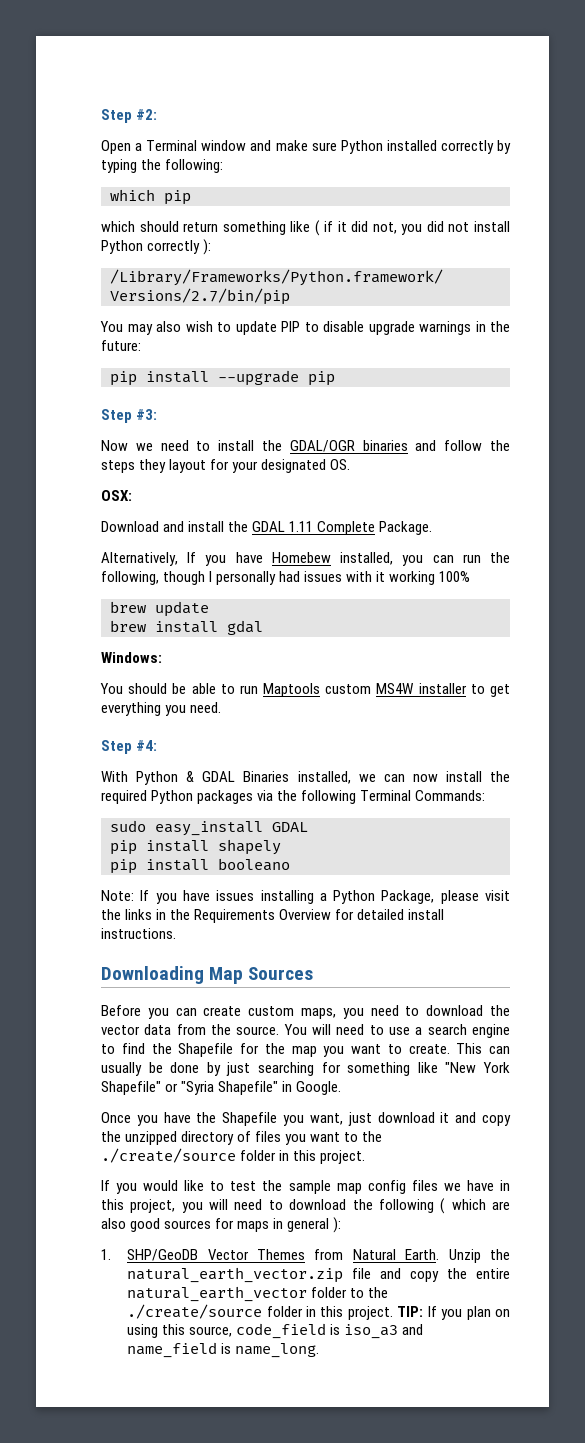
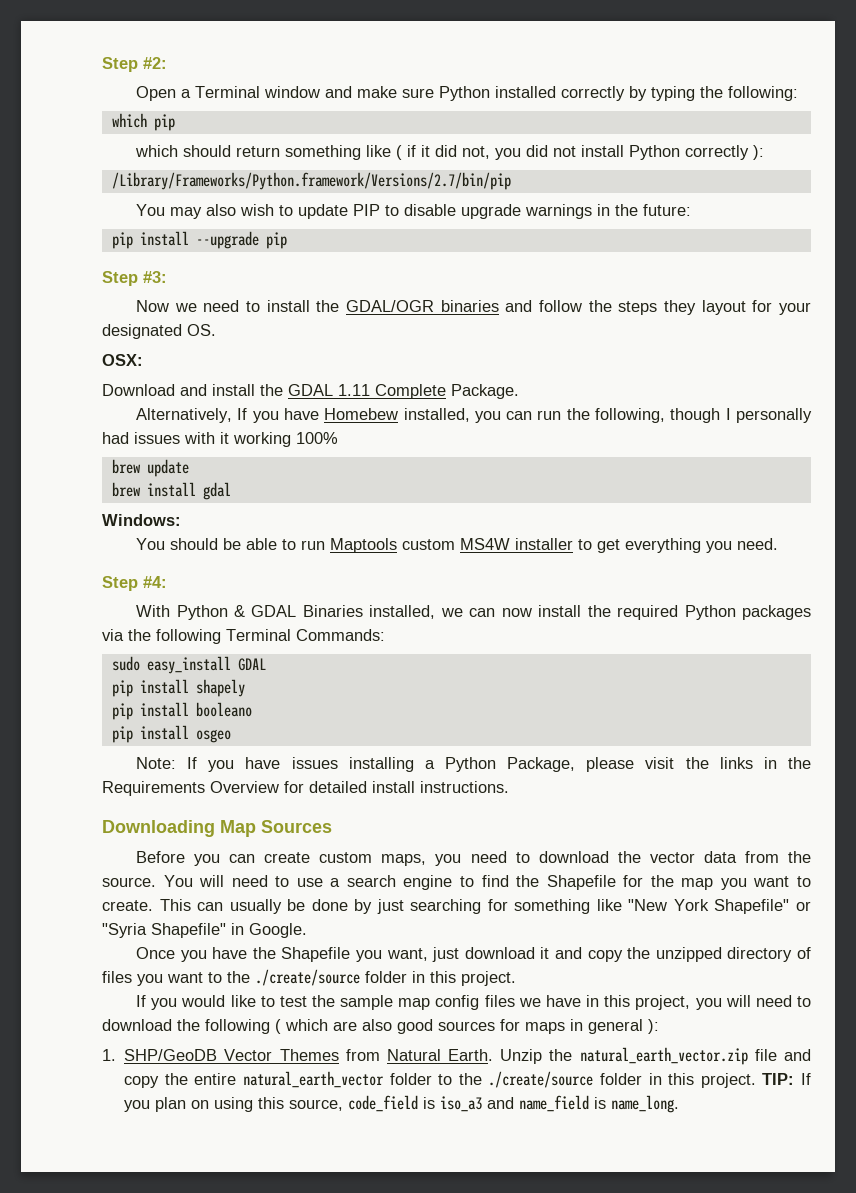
(290, 864) none -> [111,725,231,743] // pip install osgeo

